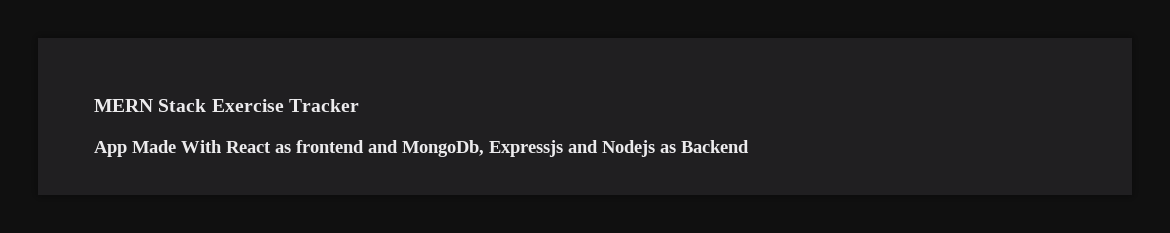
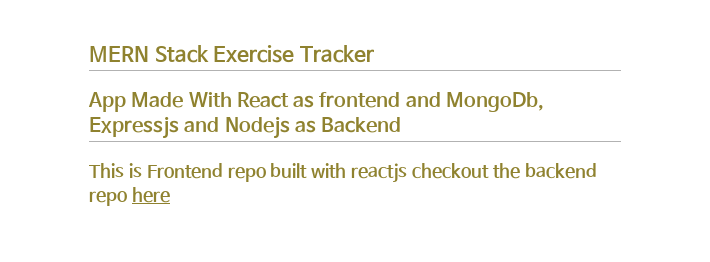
(749, 146) none -> [89,163,597,183] [89,187,170,206] // This is Frontend repo built with reactjs checkout the backend repo here

